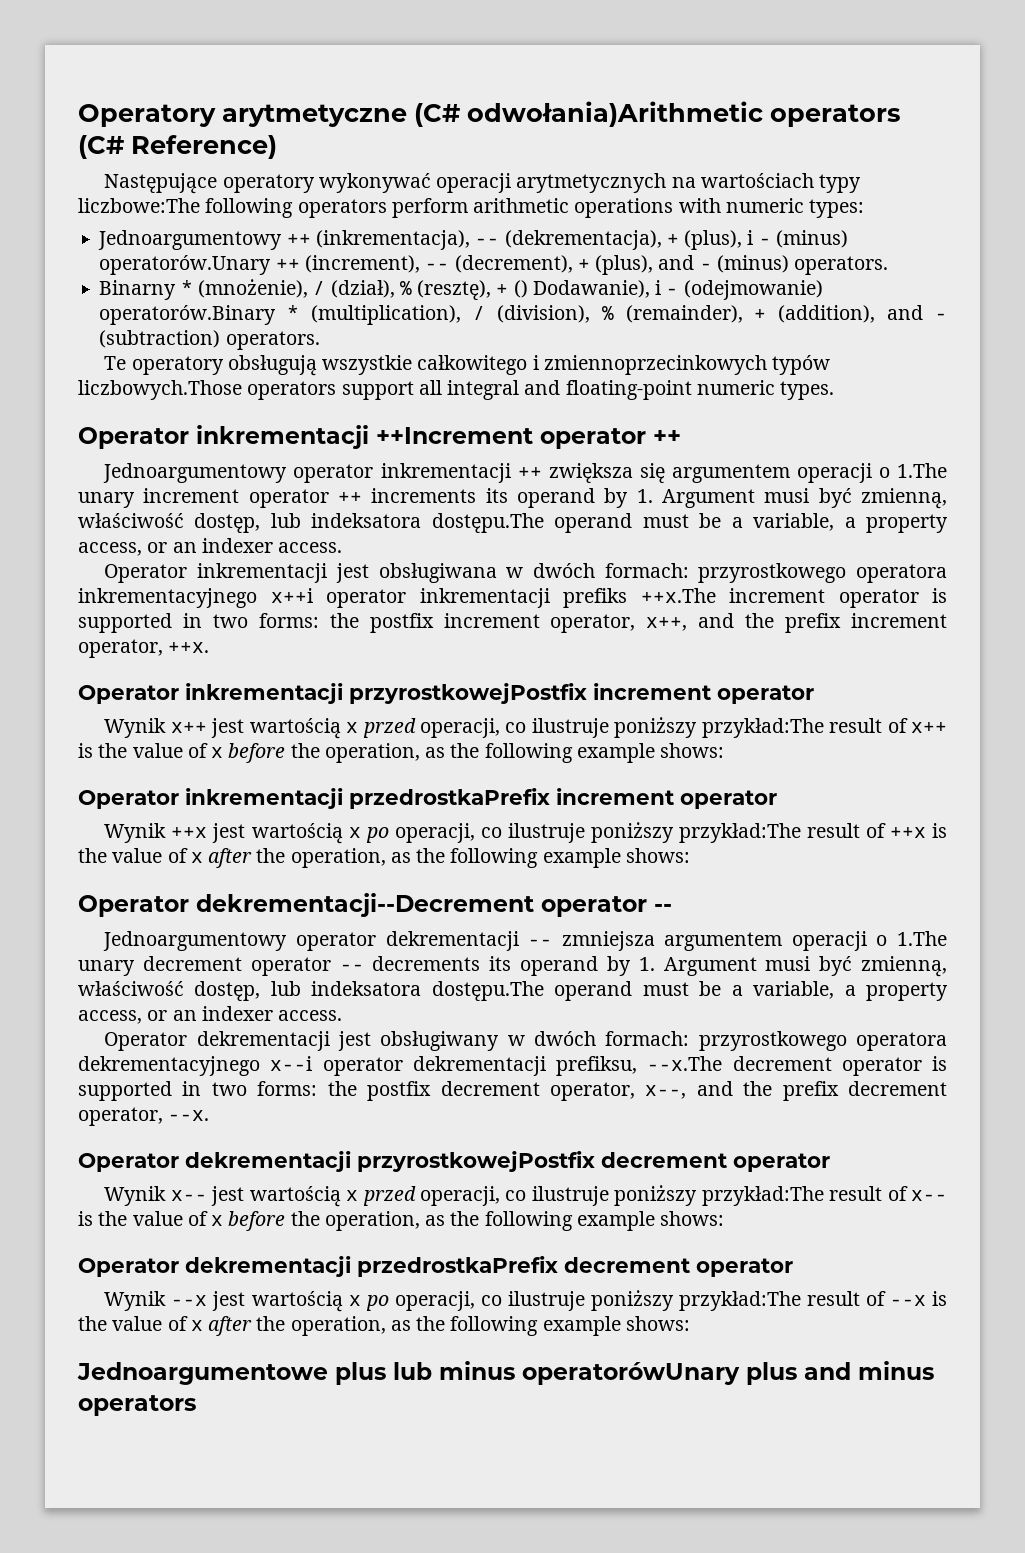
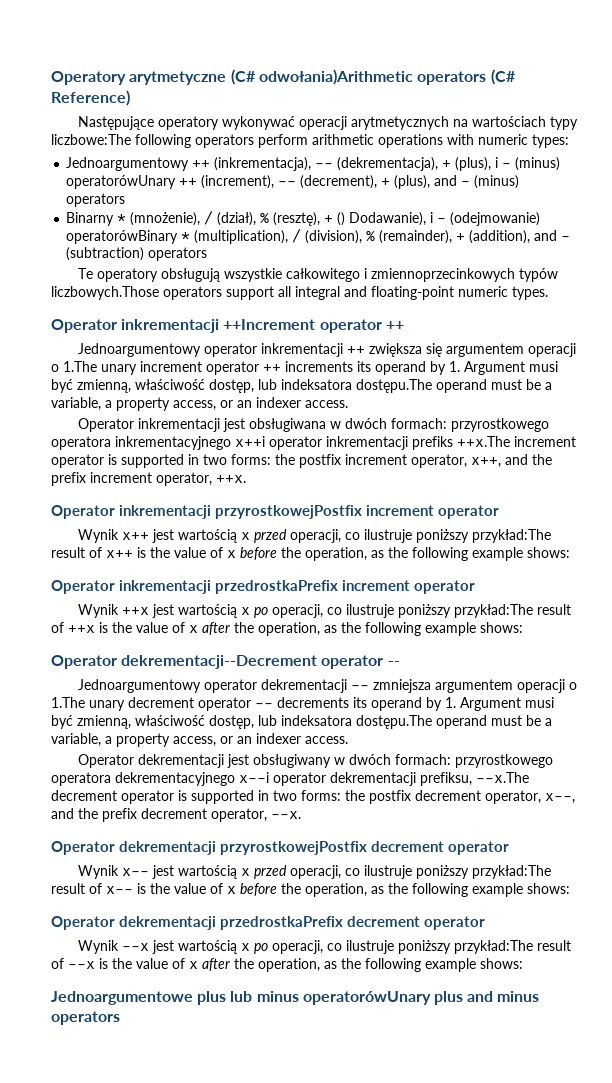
[99,255,272,275] operatorów.Unary -> [66,175,177,189] operatorówUnary
[794,256,889,275] operators. -> [66,193,126,207] operators
[99,305,277,325] operatorów.Binary -> [66,230,179,244] operatorówBinary
[225,331,320,350] operators. -> [148,247,208,261] operators

